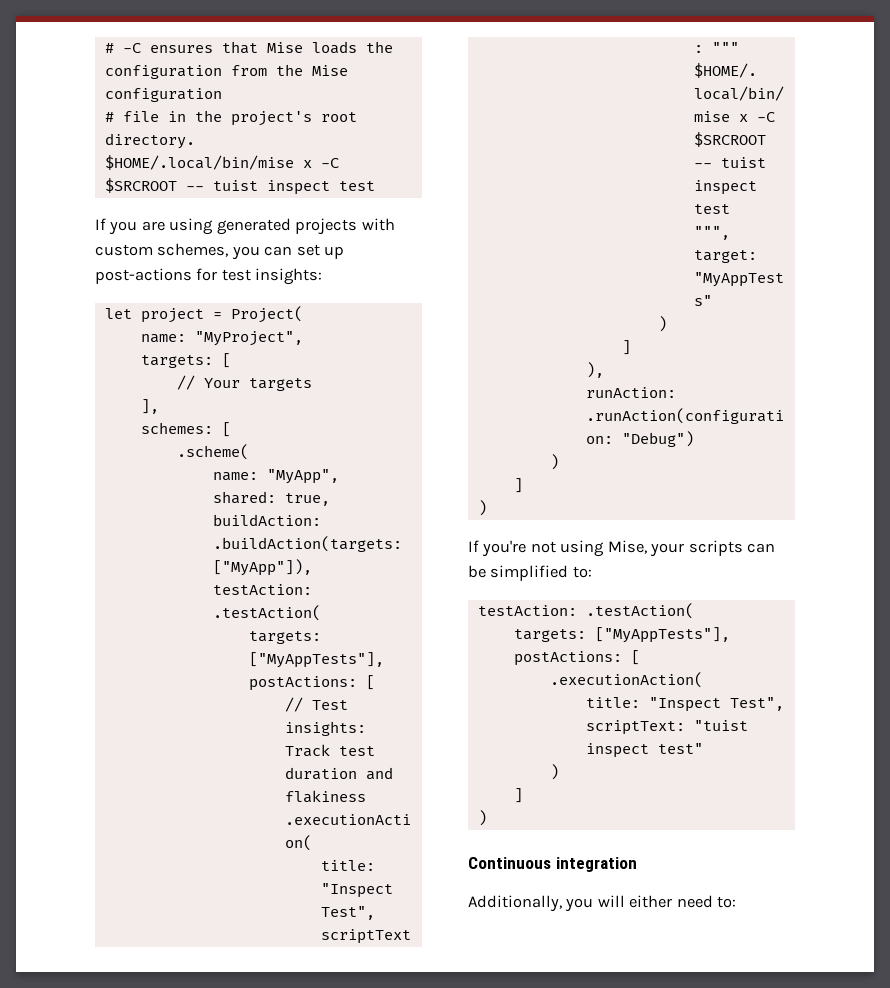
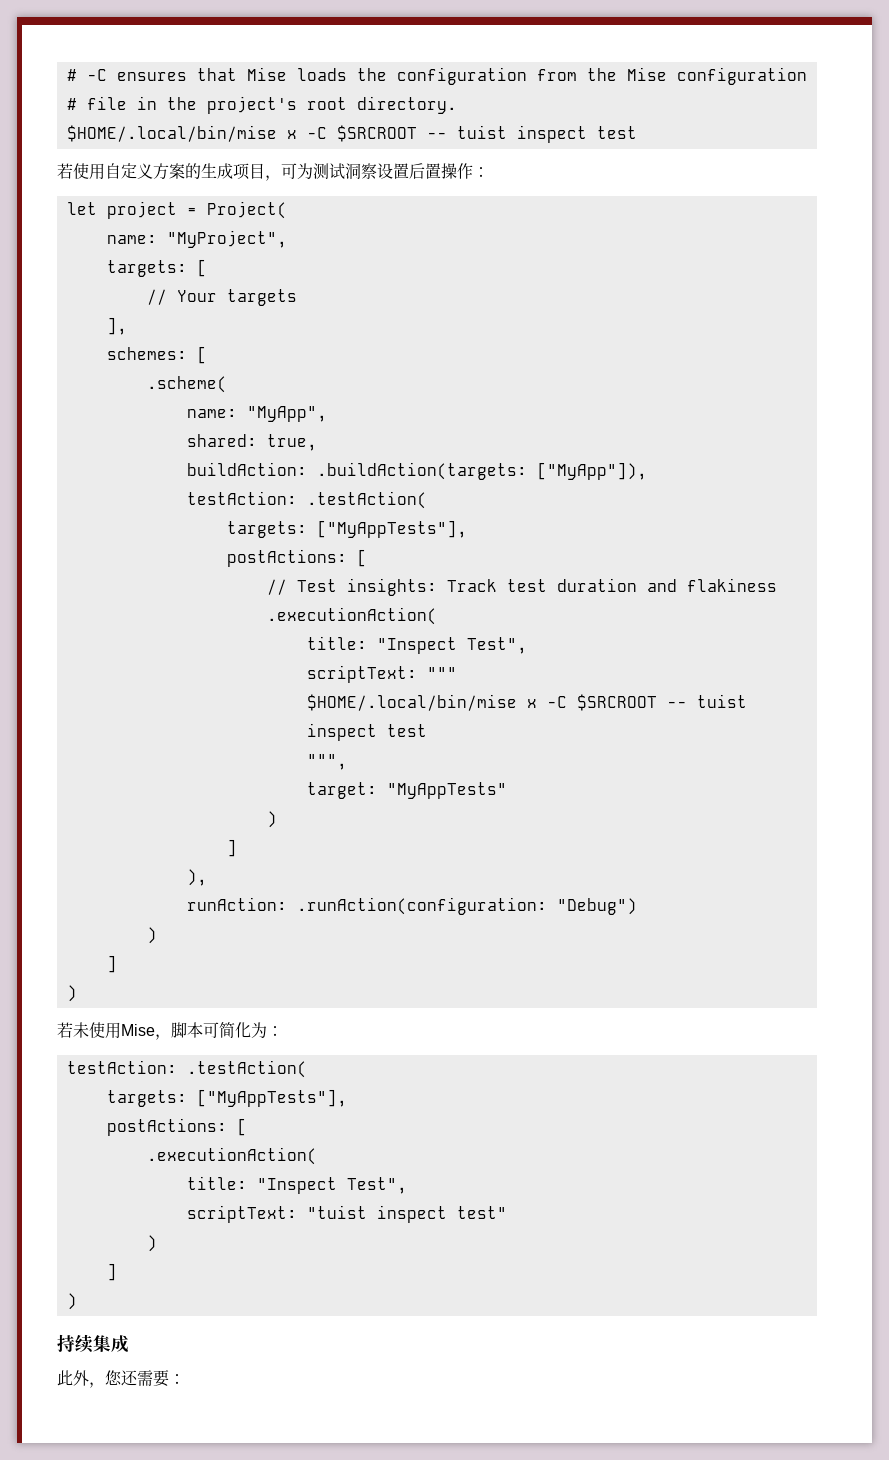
[95,218,395,235] [95,243,345,260] [95,268,323,285] If you are using generated projects with custom schemes, you can set up post-actions for test insights: -> [57,163,489,181] 若使用自定义方案的生成项目，可为测试洞察设置后置操作：
[468,540,776,557] [468,565,592,581] If you're not using Mise, your scripts can be simplified to: -> [57,1022,283,1040] 若未使用Mise，脚本可简化为：
[468,857,637,872] [468,895,737,912] Continuous integration // Additionally, you will either need to: -> [57,1334,129,1353] [57,1370,185,1388] 持续集成 // 此外，您还需要：

